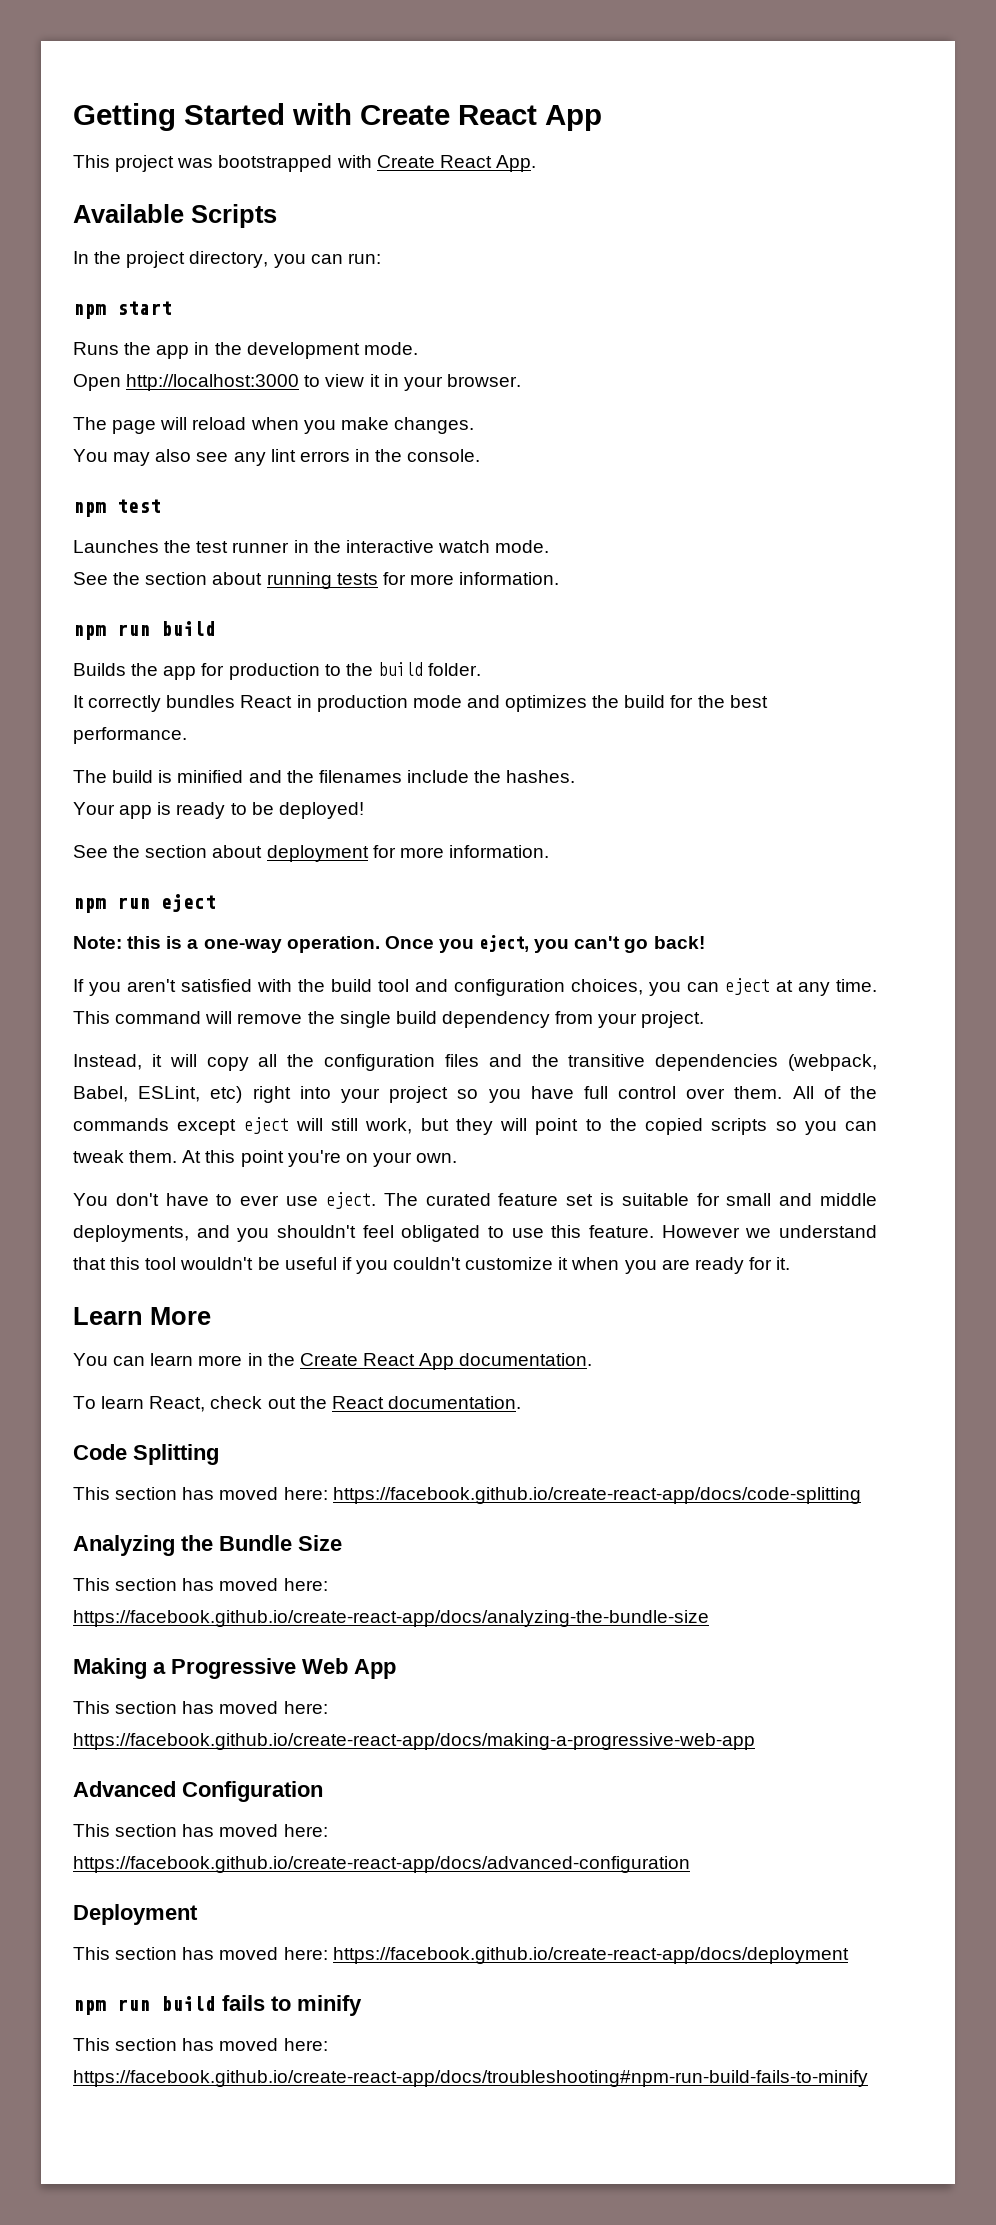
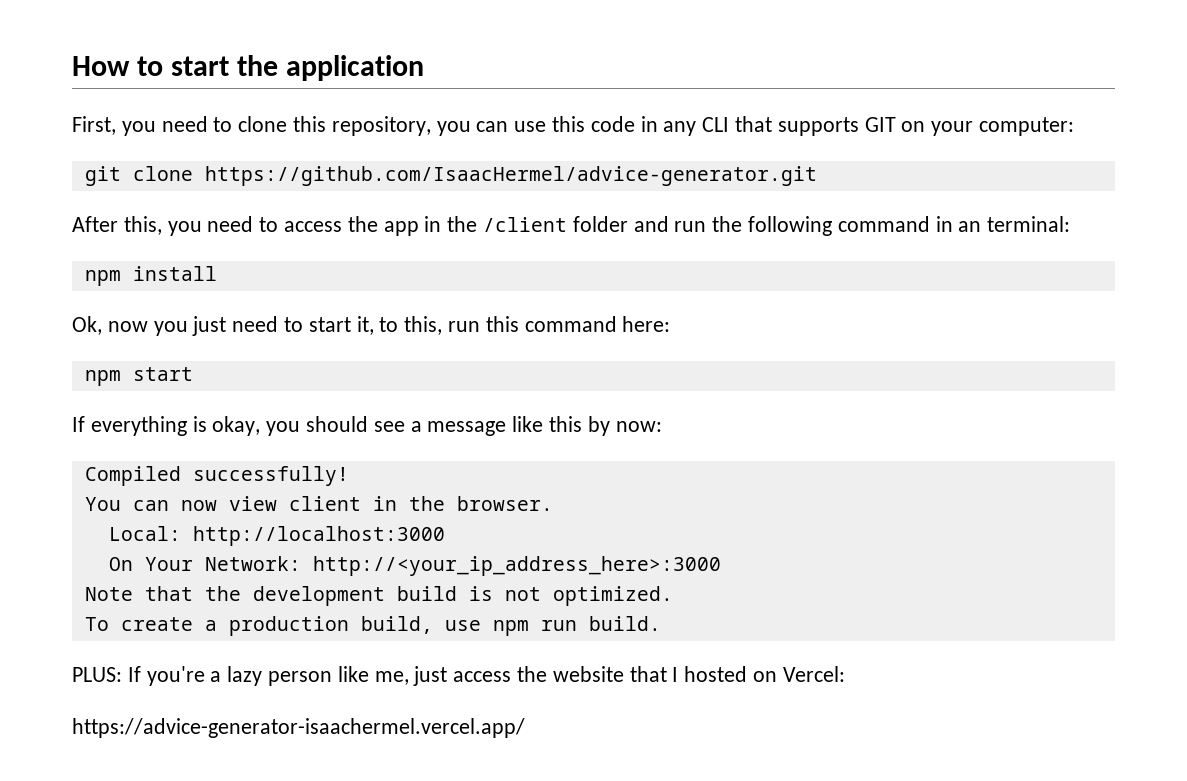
[73,103,602,131] [73,155,536,172] [73,204,277,228] [73,251,381,268] [73,301,172,319] [73,342,418,359] [73,374,521,391] [73,417,474,434] [73,449,481,466] [73,499,161,517] [73,540,550,553] [73,572,560,589] [73,621,216,640] [73,662,482,680] [73,695,768,712] [73,727,187,744] [73,770,576,783] [73,802,364,819] [73,845,549,862] [73,894,216,913] [73,935,705,953] [73,978,877,996] [73,1011,705,1028] [73,1054,877,1071] [73,1086,877,1103] [73,1117,877,1135] [73,1150,458,1167] [73,1192,877,1209] [73,1225,877,1242] [73,1257,791,1274] [73,1307,211,1325] [73,1353,593,1370] [73,1396,521,1412] [73,1444,219,1465] [73,1487,861,1504] [73,1535,342,1556] [73,1578,328,1591] [73,1610,709,1627] [73,1658,396,1679] [73,1701,328,1714] [73,1733,755,1750] [73,1781,323,1802] [73,1824,328,1837] [73,1856,690,1873] [73,1904,198,1925] [73,1947,849,1964] [73,1995,362,2016] [73,2038,328,2051] [73,2070,868,2087] Getting Started with Create React App // This project was bootstrapped with Create React App. // Available Scripts // In the project directory, you can run: // npm start // Runs the app in the development mode. // Open http://localhost:3000 to view it in your browser. // The page will reload when you make changes. // You may also see any lint errors in the console. // npm test // Launches the test runner in the interactive watch mode. // See the section about running tests for more information. // npm run build // Builds the app for production to the build folder. // It correctly bundles React in production mode and optimizes the build for the best performance. // The build is minified and the filenames include the hashes. // Your app is ready to be deployed! // See the section about deployment for more information. // npm run eject // Note: this is a one-way operation. Once you eject, you can't go back! // If you aren't satisfied with the build tool and configuration choices, you can eject at any time. This command will remove the single build dependency from your project. // Instead, it will copy all the configuration files and the transitive dependencies (webpack, Babel, ESLint, etc) right into your project so you have full control over them. All of the commands except eject will still work, but they will point to the copied scripts so you can tweak them. At this point you're on your own. // You don't have to ever use eject. The curated feature set is suitable for small and middle deployments, and you shouldn't feel obligated to use this feature. However we understand that this tool wouldn't be useful if you couldn't customize it when you are ready for it. // Learn More // You can learn more in the Create React App documentation. // To learn React, check out the React documentation. // Code Splitting // This section has moved here: https://facebook.github.io/create-react-app/docs/code-splitting // Analyzing the Bundle Size // This section has moved here: https://facebook.github.io/create-react-app/docs/analyzing-the-bundle-size // Making a Progressive Web App // This section has moved here: https://facebook.github.io/create-react-app/docs/making-a-progressive-web-app // Advanced Configuration // This section has moved here: https://facebook.github.io/create-react-app/docs/advanced-configuration // Deployment // This section has moved here: https://facebook.github.io/create-react-app/docs/deployment // npm run build fails to minify // This section has moved here: https://facebook.github.io/create-react-app/docs/troubleshooting#npm-run-build-fails-to-minify -> [72,55,425,81] [72,116,1075,136] [84,166,817,186] [72,216,1071,236] [84,266,217,286] [72,316,671,336] [84,367,193,386] [72,416,662,436] [84,466,349,486] [84,496,553,511] [108,526,445,546] [108,556,721,576] [84,586,673,606] [84,616,661,636] [72,666,845,686] [72,718,525,738] How to start the application // First, you need to clone this repository, you can use this code in any CLI that supports GIT on your computer: // git clone https://github.com/IsaacHermel/advice-generator.git // After this, you need to access the app in the /client folder and run the following command in an terminal: // npm install // Ok, now you just need to start it, to this, run this command here: // npm start // If everything is okay, you should see a message like this by now: // Compiled successfully! // You can now view client in the browser. // Local: http://localhost:3000 // On Your Network: http://<your_ip_address_here>:3000 // Note that the development build is not optimized. // To create a production build, use npm run build. // PLUS: If you're a lazy person like me, just access the website that I hosted on Vercel: // https://advice-generator-isaachermel.vercel.app/

